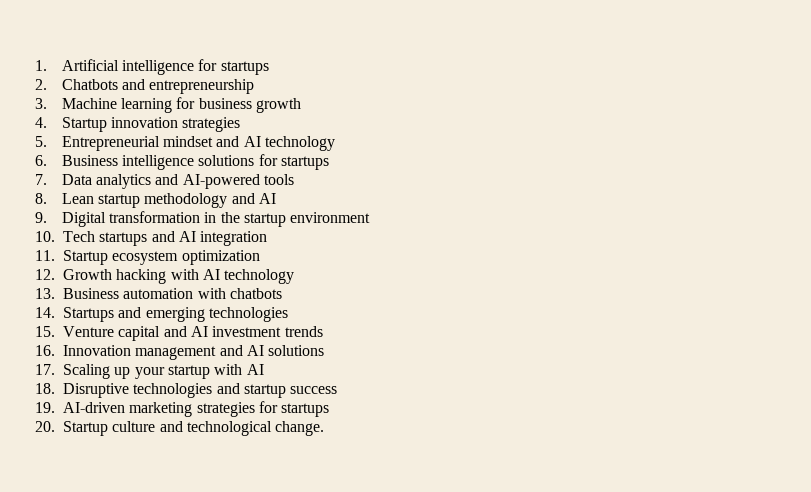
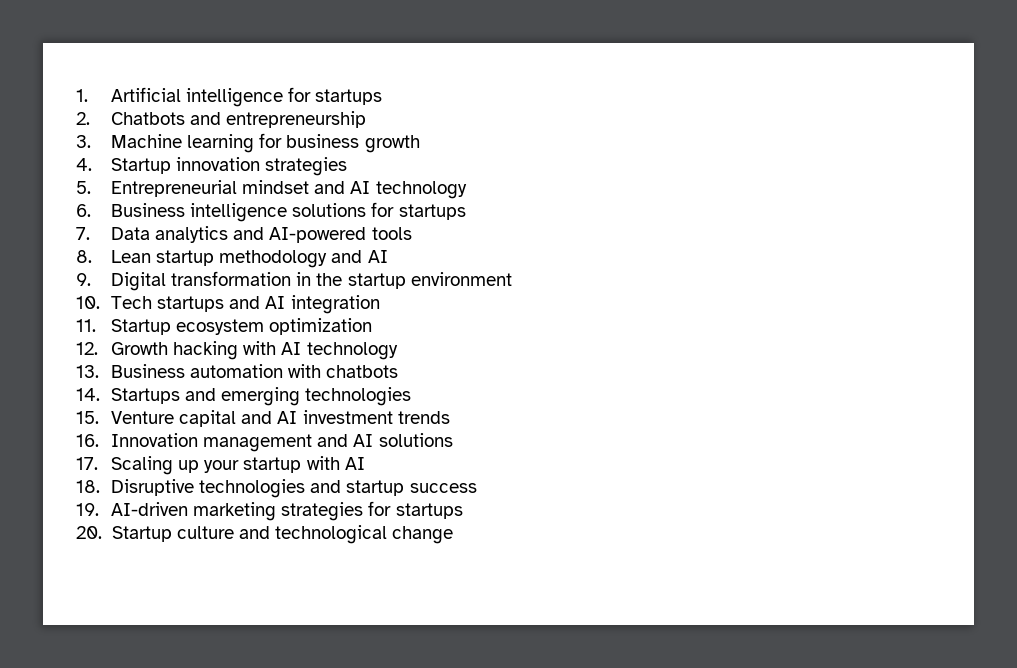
[275,421,325,436] change. -> [392,526,454,544] change

